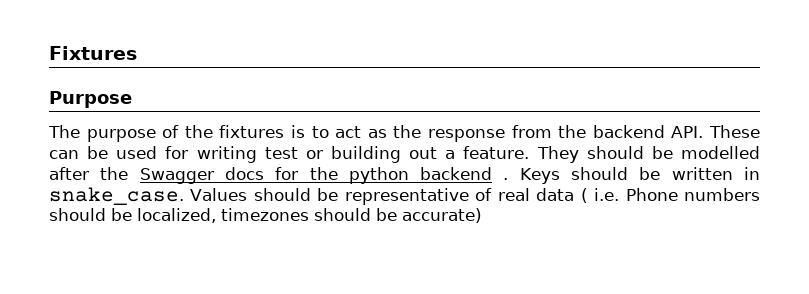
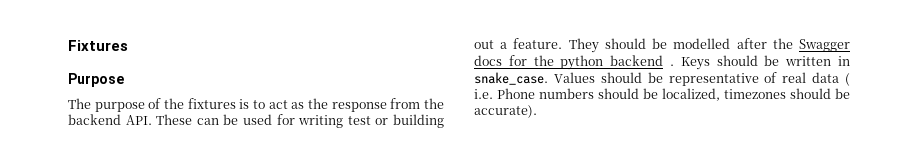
[402,208,482,223] accurate) -> [474,105,537,118] accurate).

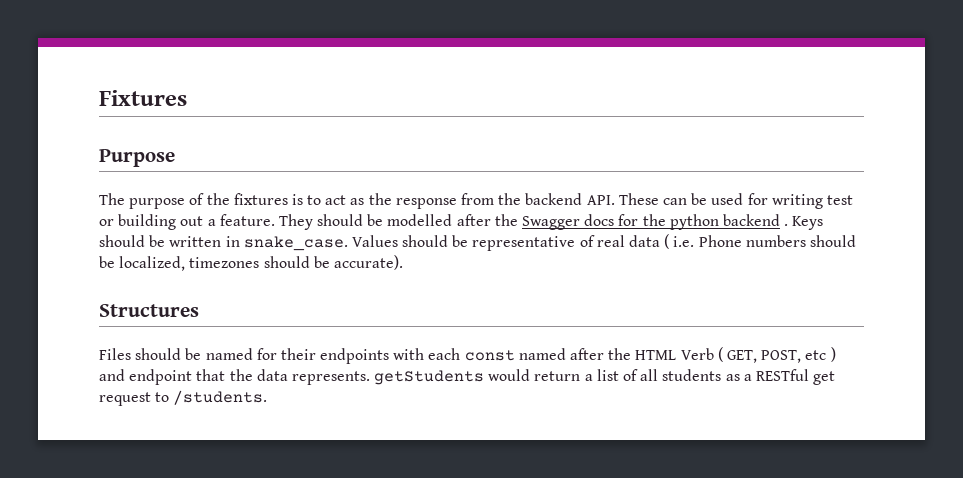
(537, 111) none -> [99,304,199,317] [99,347,836,364] [99,369,836,385] [99,390,268,406] // Structures // Files should be named for their endpoints with each const named after the HTML Verb ( GET, POST, etc ) and endpoint that the data represents. getStudents would return a list of all students as a RESTful get request to /students.

